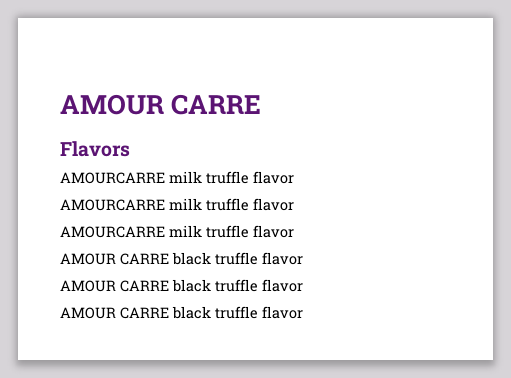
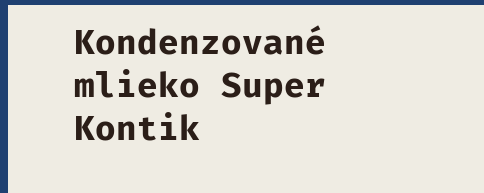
[60,94,262,115] [60,141,130,157] [60,171,294,184] [60,198,294,211] [60,225,294,238] [60,252,303,265] [60,279,303,292] [60,306,303,319] AMOUR CARRE // Flavors // AMOURCARRE milk truffle flavor // AMOURCARRE milk truffle flavor // AMOURCARRE milk truffle flavor // AMOUR CARRE black truffle flavor // AMOUR CARRE black truffle flavor // AMOUR CARRE black truffle flavor -> [74,25,326,55] [74,69,326,105] [74,112,200,141] Kondenzované mlieko Super Kontik

